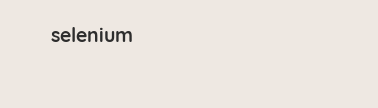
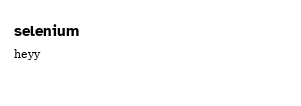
(133, 34) none -> [14,49,41,60] // heyy

